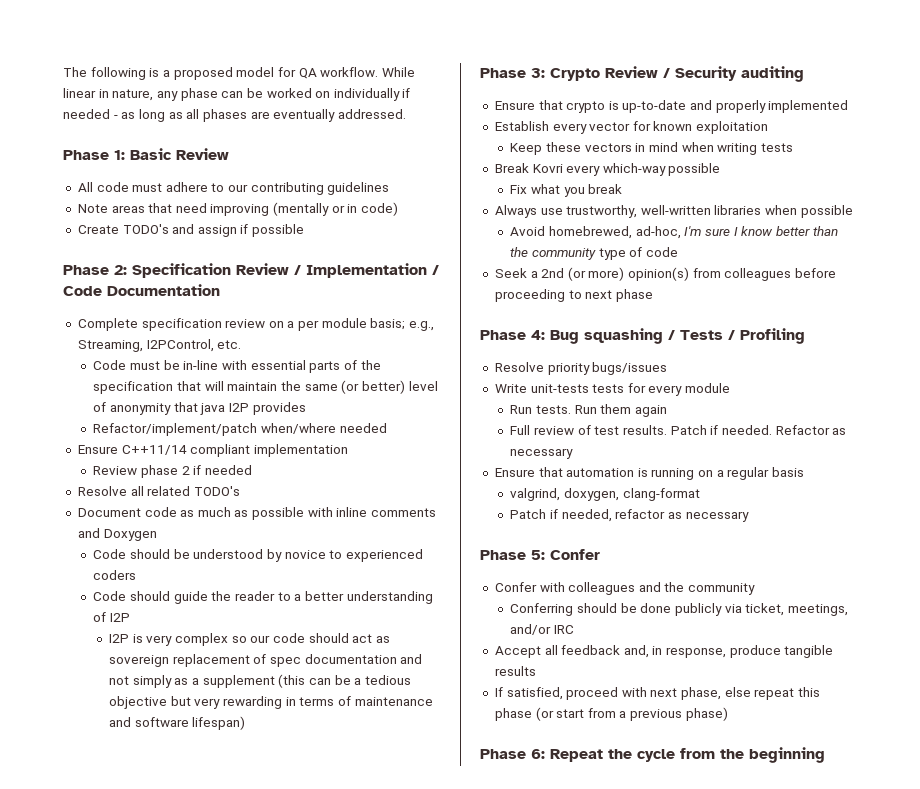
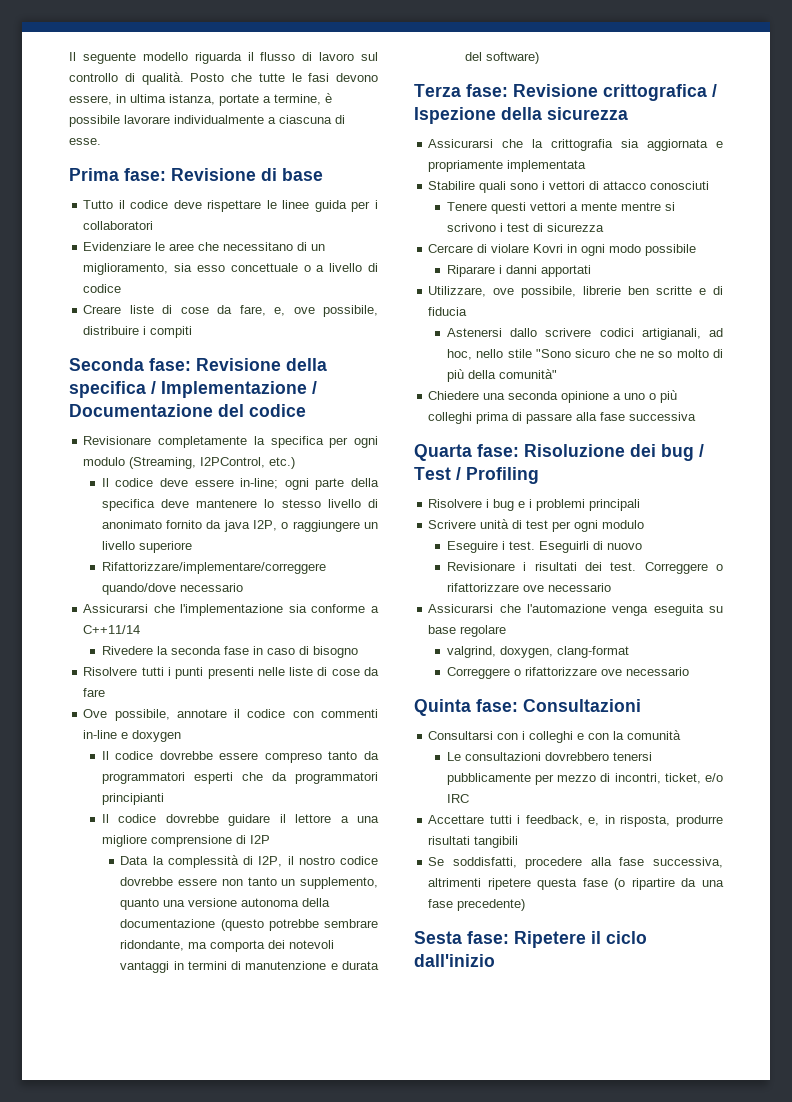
[63,67,415,80] [63,88,411,101] [63,109,406,122] [63,148,229,160] [77,182,390,195] [77,202,399,216] [77,224,305,237] [63,263,439,278] [63,284,220,296] [77,318,435,331] [77,339,242,352] [93,360,381,373] [93,380,438,394] [93,402,306,415] [93,423,387,436] [77,444,348,457] [93,465,253,478] [77,486,240,496] [77,507,437,520] [77,528,157,541] [93,549,423,562] [93,570,137,580] [93,591,433,604] [93,612,131,622] [109,633,390,646] [109,654,423,667] [109,674,411,688] [109,696,433,709] [109,716,246,730] [480,66,804,82] [494,100,849,113] [494,121,769,134] [510,142,793,155] [494,163,721,176] [510,184,623,197] [494,205,853,218] [510,226,838,239] [510,247,679,260] [494,267,837,281] [494,289,653,302] [480,328,805,344] [494,362,668,375] [494,383,731,396] [510,404,668,417] [510,425,847,435] [510,448,574,459] [494,467,805,480] [510,488,700,501] [510,509,749,522] [480,549,600,560] [494,582,756,595] [510,603,848,616] [510,624,575,635] [494,645,834,658] [494,666,536,676] [494,687,821,700] [494,707,728,721] [480,747,825,763] The following is a proposed model for QA workflow. While linear in nature, any phase can be worked on individually if needed - as long as all phases are eventually addressed. // Phase 1: Basic Review // All code must adhere to our contributing guidelines // Note areas that need improving (mentally or in code) // Create TODO's and assign if possible // Phase 2: Specification Review / Implementation / Code Documentation // Complete specification review on a per module basis; e.g., Streaming, I2PControl, etc. // Code must be in-line with essential parts of the specification that will maintain the same (or better) level of anonymity that java I2P provides // Refactor/implement/patch when/where needed // Ensure C++11/14 compliant implementation // Review phase 2 if needed // Resolve all related TODO's // Document code as much as possible with inline comments and Doxygen // Code should be understood by novice to experienced coders // Code should guide the reader to a better understanding of I2P // I2P is very complex so our code should act as sovereign replacement of spec documentation and not simply as a supplement (this can be a tedious objective but very rewarding in terms of maintenance and software lifespan) // Phase 3: Crypto Review / Security auditing // Ensure that crypto is up-to-date and properly implemented // Establish every vector for known exploitation // Keep these vectors in mind when writing tests // Break Kovri every which-way possible // Fix what you break // Always use trustworthy, well-written libraries when possible // Avoid homebrewed, ad-hoc, I'm sure I know better than the community type of code // Seek a 2nd (or more) opinion(s) from colleagues before proceeding to next phase // Phase 4: Bug squashing / Tests / Profiling // Resolve priority bugs/issues // Write unit-tests tests for every module // Run tests. Run them again // Full review of test results. Patch if needed. Refactor as necessary // Ensure that automation is running on a regular basis // valgrind, doxygen, clang-format // Patch if needed, refactor as necessary // Phase 5: Confer // Confer with colleagues and the community // Conferring should be done publicly via ticket, meetings, and/or IRC // Accept all feedback and, in response, produce tangible results // If satisfied, proceed with next phase, else repeat this phase (or start from a previous phase) // Phase 6: Repeat the cycle from the beginning -> [69,52,378,64] [69,72,378,85] [69,93,332,106] [69,115,345,127] [69,138,101,145] [69,168,323,181] [83,200,378,212] [83,221,154,230] [83,242,326,251] [83,263,378,275] [83,284,122,293] [83,305,378,317] [83,326,193,338] [69,358,327,371] [69,381,317,398] [69,404,306,417] [83,436,378,448] [83,457,296,469] [101,478,379,490] [101,499,378,511] [101,520,379,532] [101,541,192,553] [101,562,326,574] [101,583,243,595] [83,604,379,616] [83,625,141,634] [101,646,358,658] [83,667,380,679] [83,688,106,697] [83,709,378,721] [83,730,182,742] [101,751,379,763] [101,772,378,784] [101,793,164,805] [101,814,380,826] [101,835,270,847] [120,855,379,868] [120,877,378,889] [120,898,331,910] [120,919,378,931] [120,940,335,952] [120,961,379,973] [465,52,540,64] [414,84,717,101] [414,107,628,124] [428,139,723,151] [428,160,587,172] [428,181,710,193] [446,202,675,214] [446,223,604,232] [428,244,697,256] [446,265,591,277] [428,286,723,298] [428,307,468,316] [446,328,723,340] [446,349,723,360] [446,369,557,382] [428,390,678,403] [428,412,697,424] [414,444,704,461] [414,467,539,484] [428,499,641,511] [428,519,645,532] [446,541,642,553] [446,562,723,574] [446,583,611,592] [428,604,723,616] [428,625,507,637] [446,646,629,658] [446,667,689,679] [414,699,641,716] [428,730,682,743] [446,752,652,761] [446,773,723,785] [446,794,469,803] [428,815,723,827] [428,836,519,848] [428,857,723,869] [428,878,724,890] [428,899,526,911] [414,931,647,948] [414,954,495,967] Il seguente modello riguarda il flusso di lavoro sul controllo di qualità. Posto che tutte le fasi devono essere, in ultima istanza, portate a termine, è possibile lavorare individualmente a ciascuna di esse. // Prima fase: Revisione di base // Tutto il codice deve rispettare le linee guida per i collaboratori // Evidenziare le aree che necessitano di un miglioramento, sia esso concettuale o a livello di codice // Creare liste di cose da fare, e, ove possibile, distribuire i compiti // Seconda fase: Revisione della specifica / Implementazione / Documentazione del codice // Revisionare completamente la specifica per ogni modulo (Streaming, I2PControl, etc.) // Il codice deve essere in-line; ogni parte della specifica deve mantenere lo stesso livello di anonimato fornito da java I2P, o raggiungere un livello superiore // Rifattorizzare/implementare/correggere quando/dove necessario // Assicurarsi che l'implementazione sia conforme a C++11/14 // Rivedere la seconda fase in caso di bisogno // Risolvere tutti i punti presenti nelle liste di cose da fare // Ove possibile, annotare il codice con commenti in-line e doxygen // Il codice dovrebbe essere compreso tanto da programmatori esperti che da programmatori principianti // Il codice dovrebbe guidare il lettore a una migliore comprensione di I2P // Data la complessità di I2P, il nostro codice dovrebbe essere non tanto un supplemento, quanto una versione autonoma della documentazione (questo potrebbe sembrare ridondante, ma comporta dei notevoli vantaggi in termini di manutenzione e durata del software) // Terza fase: Revisione crittografica / Ispezione della sicurezza // Assicurarsi che la crittografia sia aggiornata e propriamente implementata // Stabilire quali sono i vettori di attacco conosciuti // Tenere questi vettori a mente mentre si scrivono i test di sicurezza // Cercare di violare Kovri in ogni modo possibile // Riparare i danni apportati // Utilizzare, ove possibile, librerie ben scritte e di fiducia // Astenersi dallo scrivere codici artigianali, ad hoc, nello stile "Sono sicuro che ne so molto di più della comunità" // Chiedere una seconda opinione a uno o più colleghi prima di passare alla fase successiva // Quarta fase: Risoluzione dei bug / Test / Profiling // Risolvere i bug e i problemi principali // Scrivere unità di test per ogni modulo // Eseguire i test. Eseguirli di nuovo // Revisionare i risultati dei test. Correggere o rifattorizzare ove necessario // Assicurarsi che l'automazione venga eseguita su base regolare // valgrind, doxygen, clang-format // Correggere o rifattorizzare ove necessario // Quinta fase: Consultazioni // Consultarsi con i colleghi e con la comunità // Le consultazioni dovrebbero tenersi pubblicamente per mezzo di incontri, ticket, e/o IRC // Accettare tutti i feedback, e, in risposta, produrre risultati tangibili // Se soddisfatti, procedere alla fase successiva, altrimenti ripetere questa fase (o ripartire da una fase precedente) // Sesta fase: Ripetere il ciclo dall'inizio

